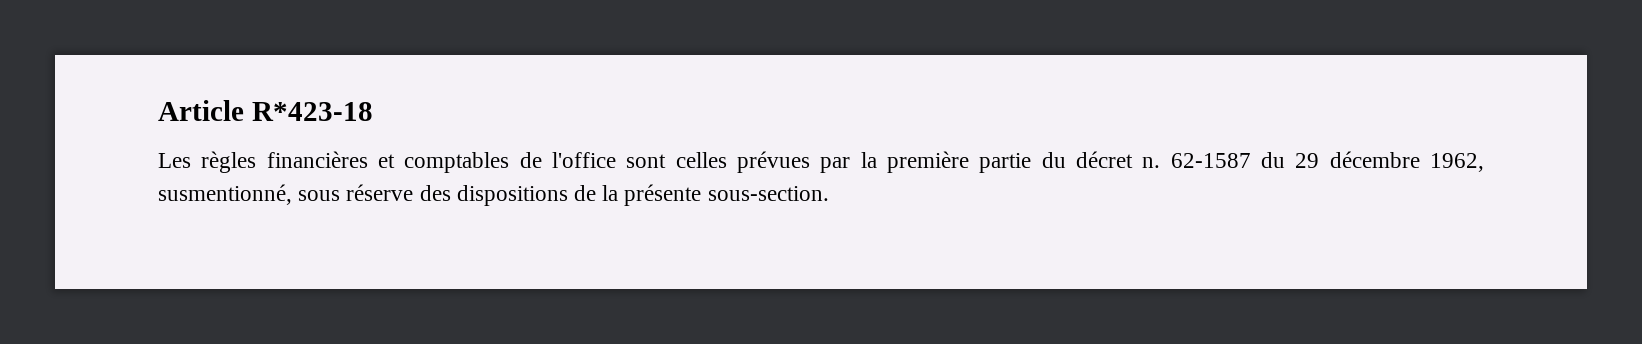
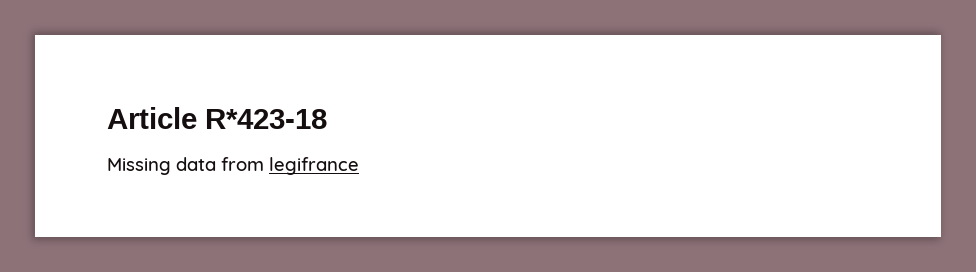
[158,151,1484,173] [158,184,829,206] Les règles financières et comptables de l'office sont celles prévues par la première partie du décret n. 62-1587 du 29 décembre 1962, susmentionné, sous réserve des dispositions de la présente sous-section. -> [107,157,359,175] Missing data from legifrance

